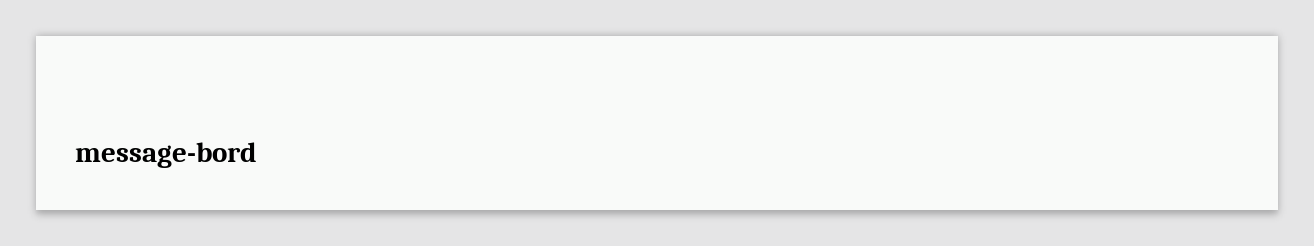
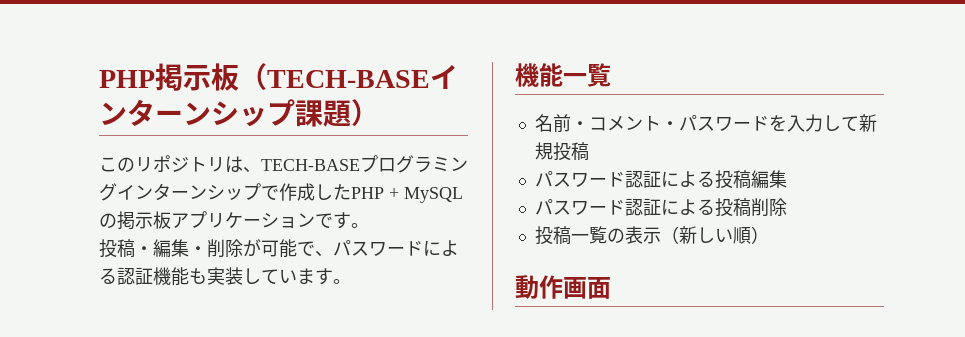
[75,142,257,168] message-bord -> [99,63,458,91] [99,99,379,127] [99,155,468,173] [99,183,463,203] [99,211,369,230] [99,239,459,258] [99,267,351,286] [515,63,611,87] [534,114,877,132] [534,142,589,161] [534,170,787,189] [534,198,787,217] [534,226,769,245] [515,275,611,299] PHP掲示板（TECH-BASEインターンシップ課題） // このリポジトリは、TECH-BASEプログラミングインターンシップで作成したPHP + MySQLの掲示板アプリケーションです。 // 投稿・編集・削除が可能で、パスワードによる認証機能も実装しています。 // 機能一覧 // 名前・コメント・パスワードを入力して新規投稿 // パスワード認証による投稿編集 // パスワード認証による投稿削除 // 投稿一覧の表示（新しい順） // 動作画面

